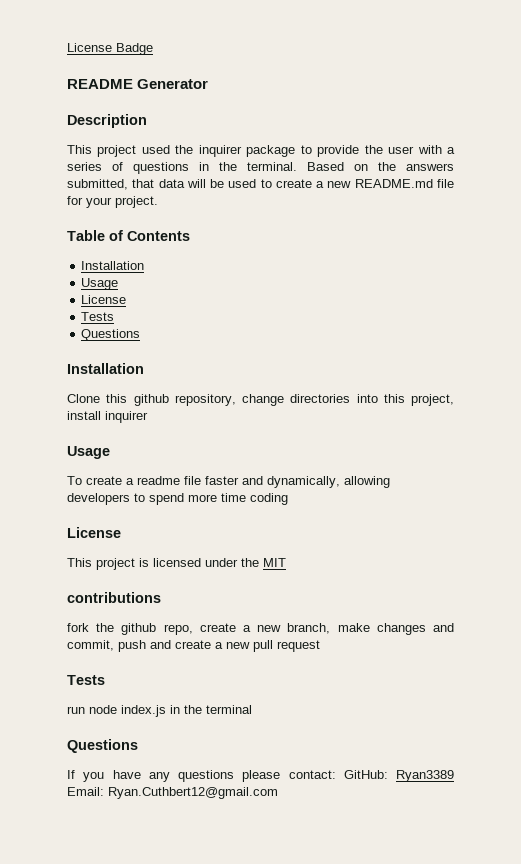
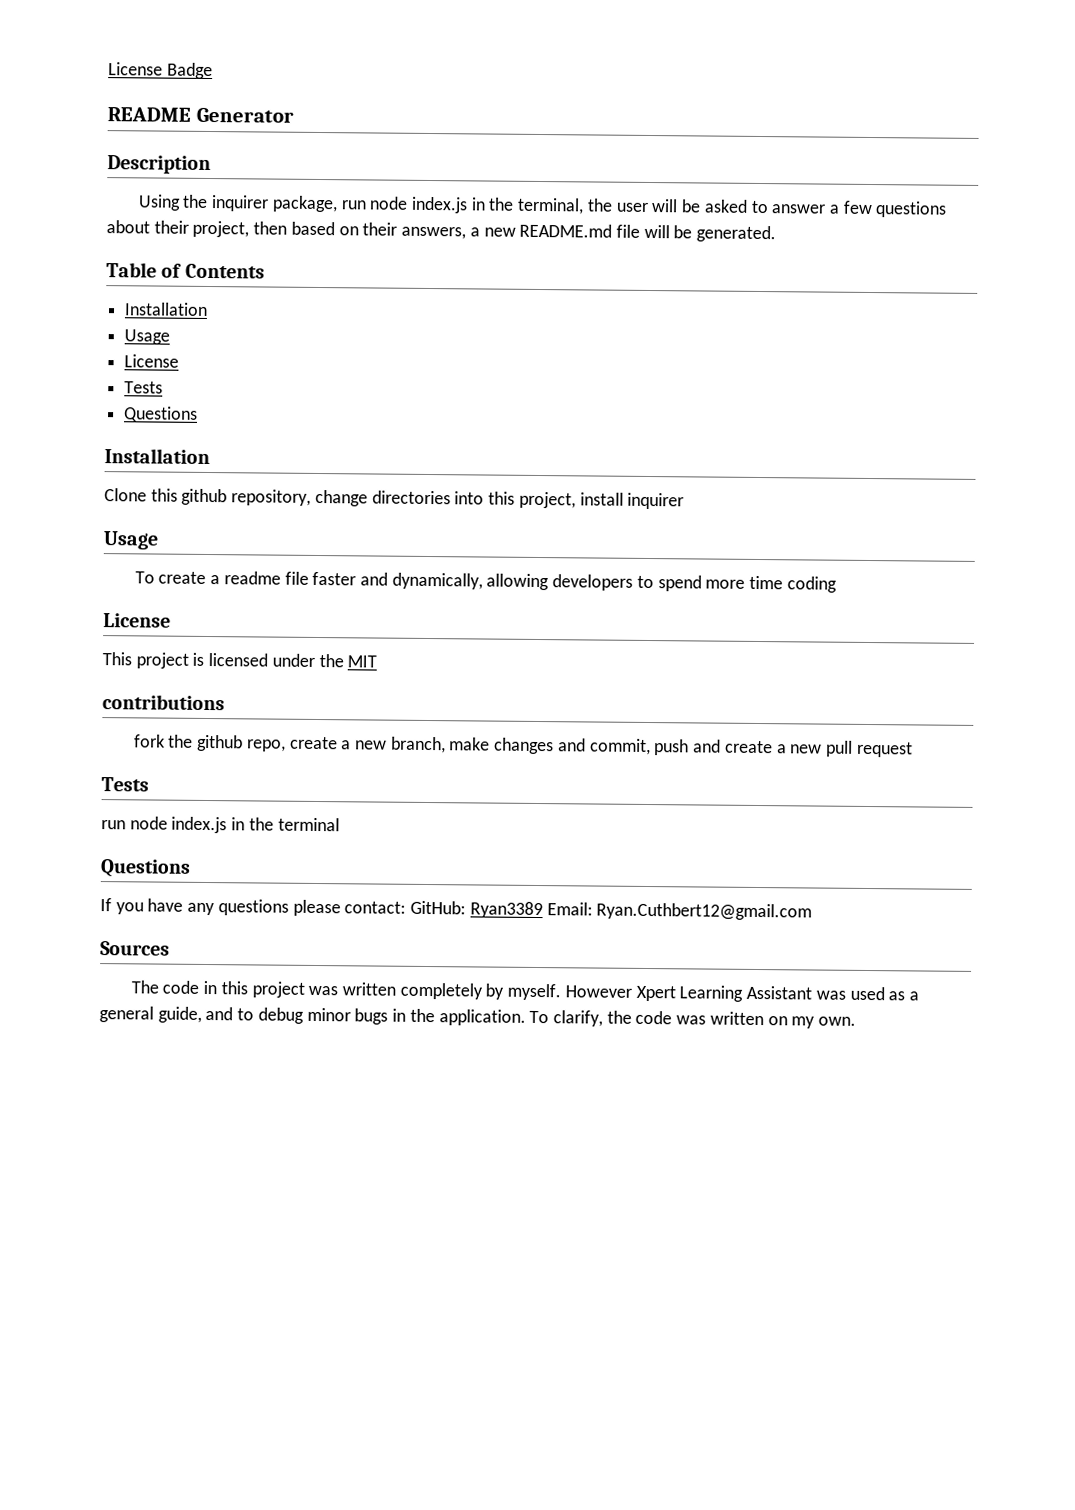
[67,145,455,157] [67,162,454,174] [67,179,312,190] This project used the inquirer package to provide the user with a series of questions in the terminal. Based on the answers submitted, that data will be used to create -> [137,194,948,218] [106,220,467,240] Using the inquirer package, run node index.js in the terminal, the user will be asked to answer a few questions about their project, then based on their answers,
[67,196,158,208] for your project. -> [643,224,777,243] will be generated.
(278, 793) none -> [100,941,170,956] [130,980,919,1002] [99,1006,857,1029] // Sources // The code in this project was written completely by myself. However Xpert Learning Assistant was used as a general guide, and to debug minor bugs in the application. To clarify, the code was written on my own.

